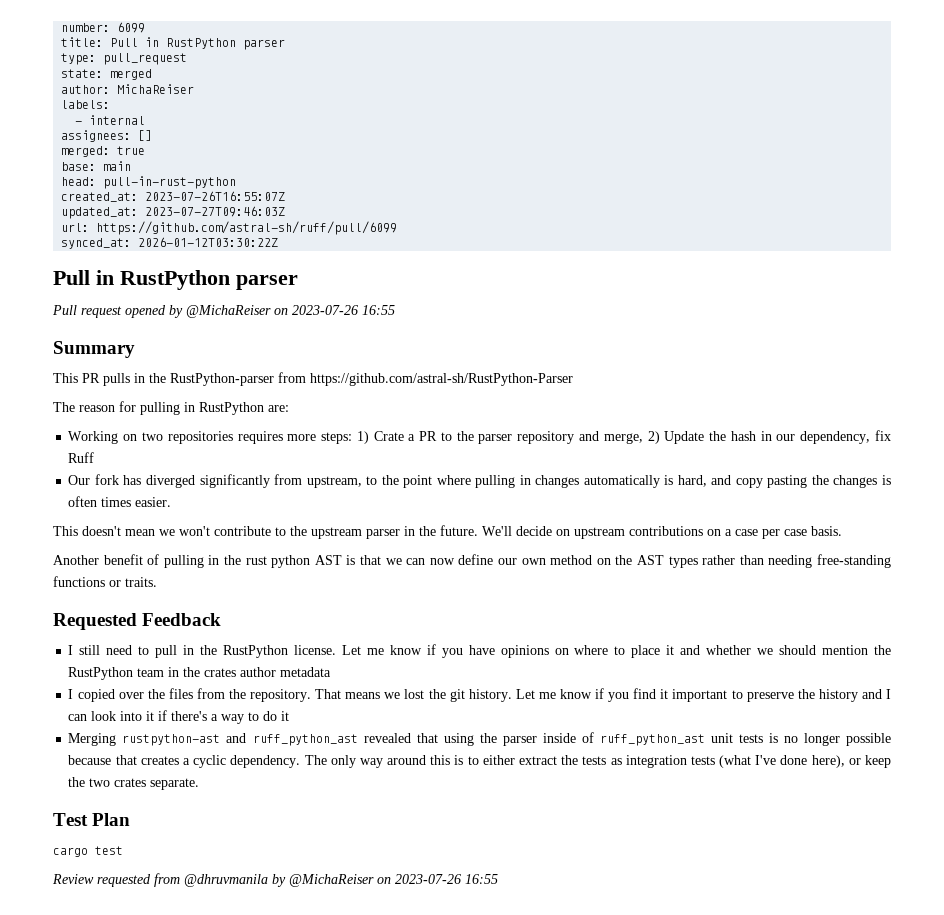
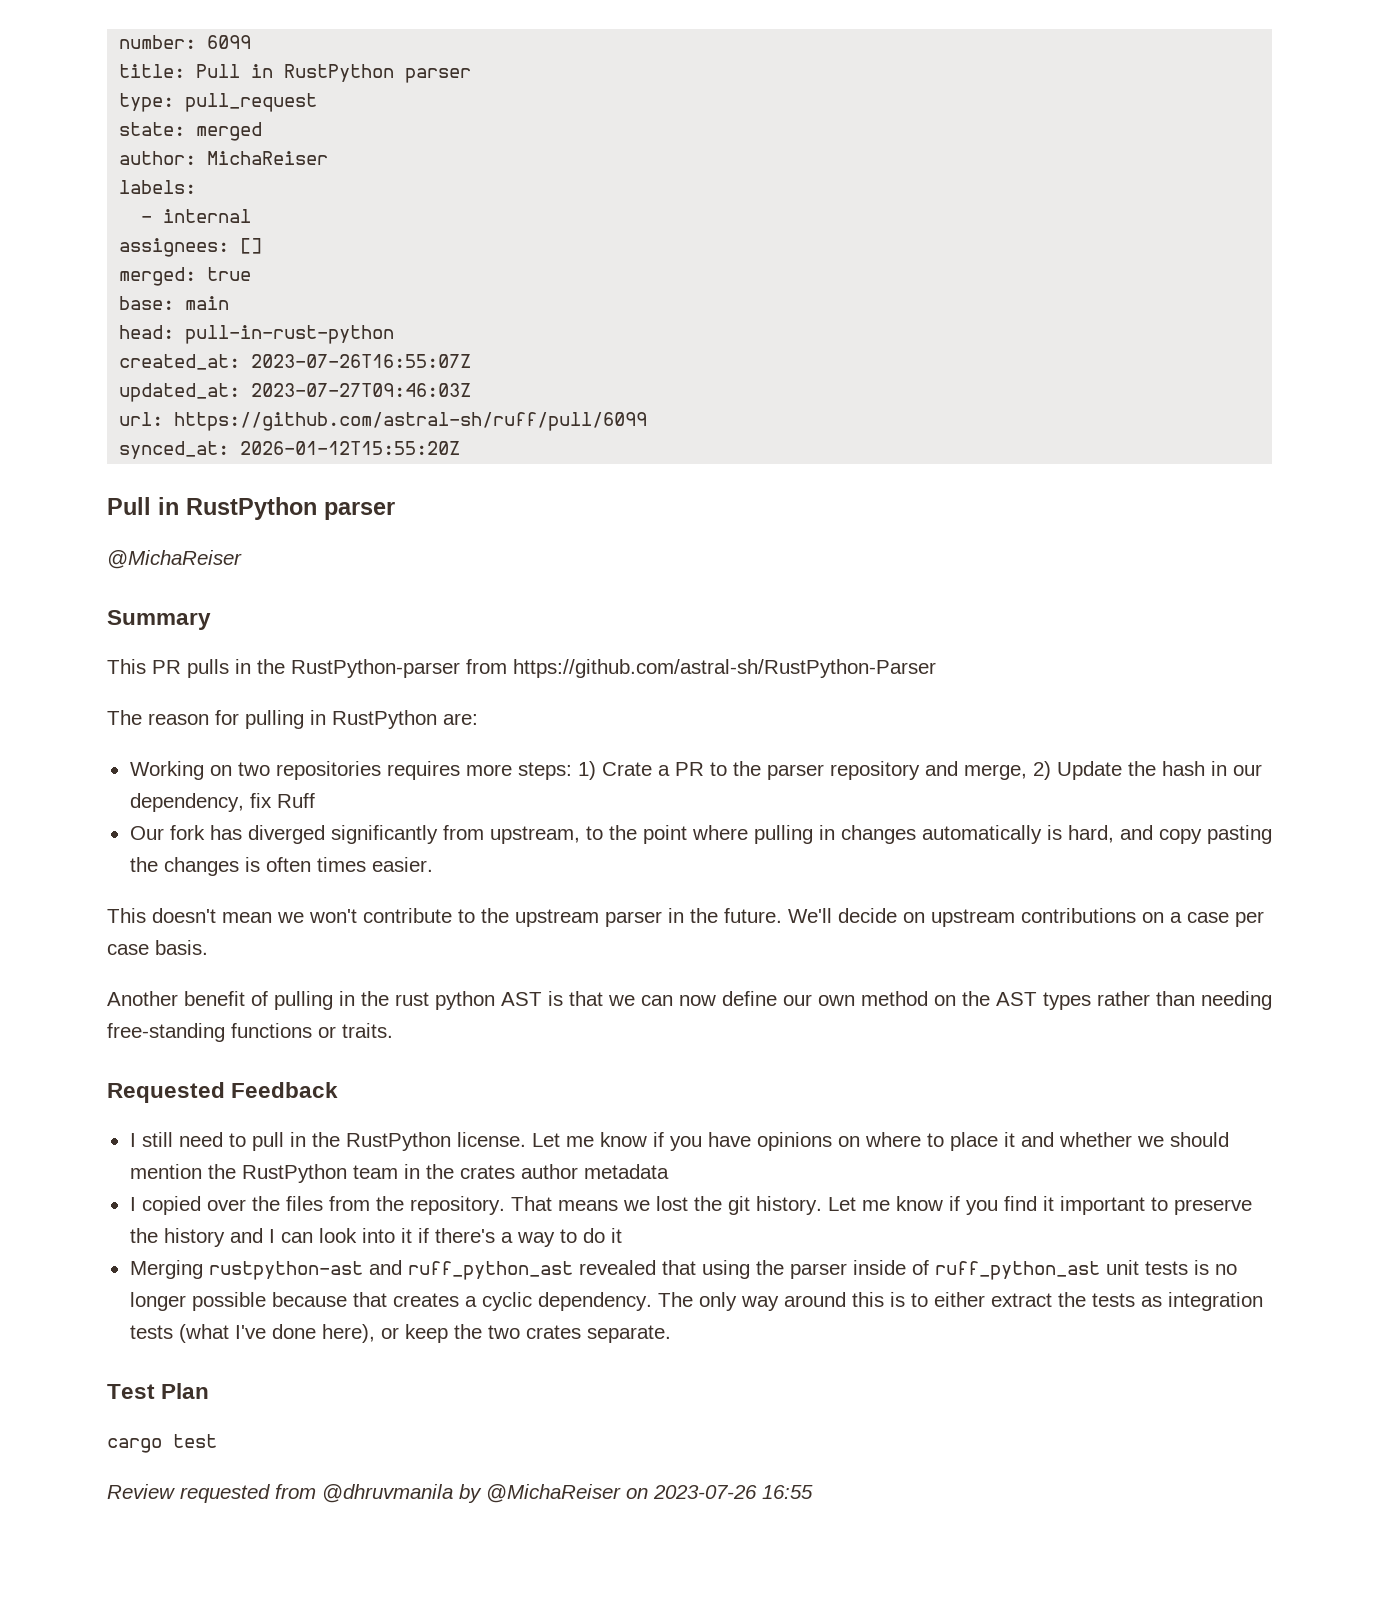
[138,237,279,247] [53,270,298,290] [52,305,395,318] 2026-01-12T03:30:22Z // Pull in RustPython parser // Pull request opened by @MichaReiser on 2023-07-26 16:55 -> [240,441,461,455] [107,497,395,520] [107,550,242,569] 2026-01-12T15:55:20Z // Pull in RustPython parser // @MichaReiser

